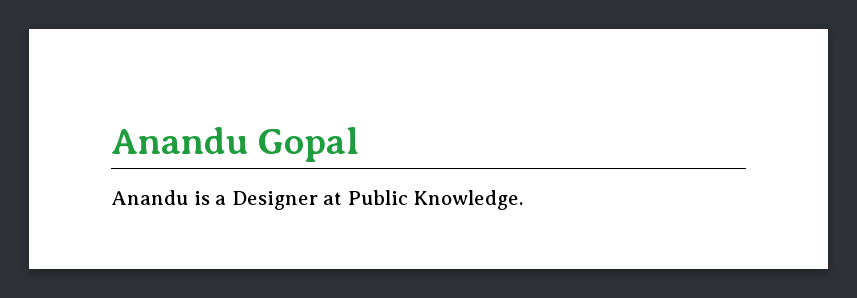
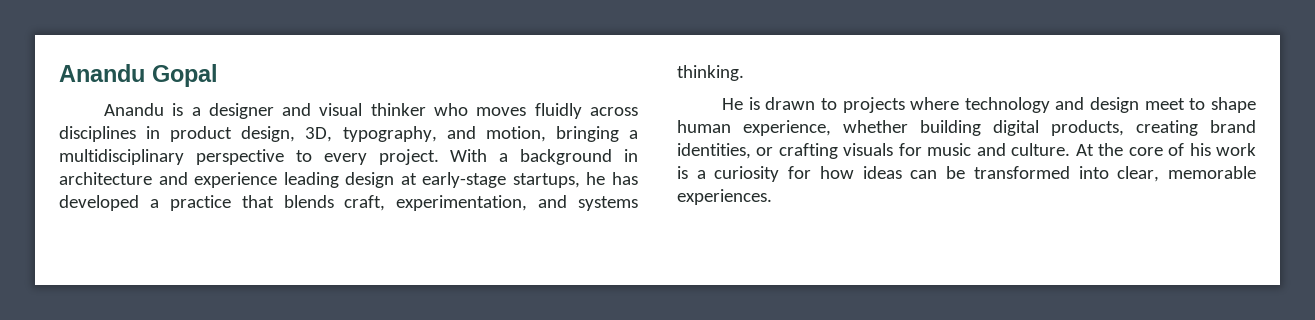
[231,190,524,210] Designer at Public Knowledge. -> [208,103,639,119] [59,126,638,142] [59,149,638,165] [59,172,638,188] [59,195,638,211] [677,65,744,81] [721,97,1256,113] [677,120,1256,136] [677,143,1256,159] [677,166,1256,182] [677,189,772,205] designer and visual thinker who moves fluidly across disciplines in product design, 3D, typography, and motion, bringing a multidisciplinary perspective to every project. With a background in architecture and experience leading design at early-stage startups, he has developed a practice that blends craft, experimentation, and systems thinking. // He is drawn to projects where technology and design meet to shape human experience, whether building digital products, creating brand identities, or crafting visuals for music and culture. At the core of his work is a curiosity for how ideas can be transformed into clear, memorable experiences.

